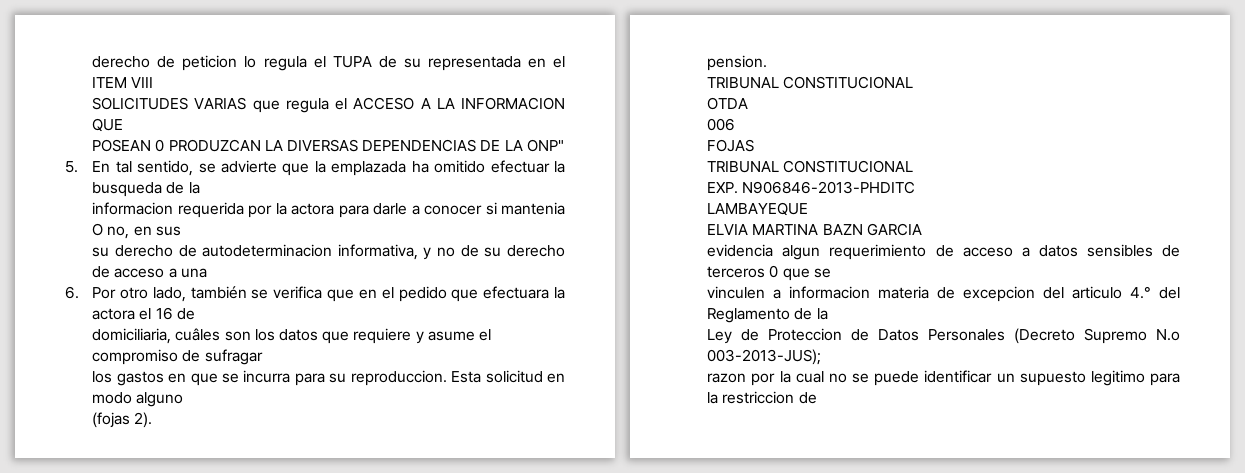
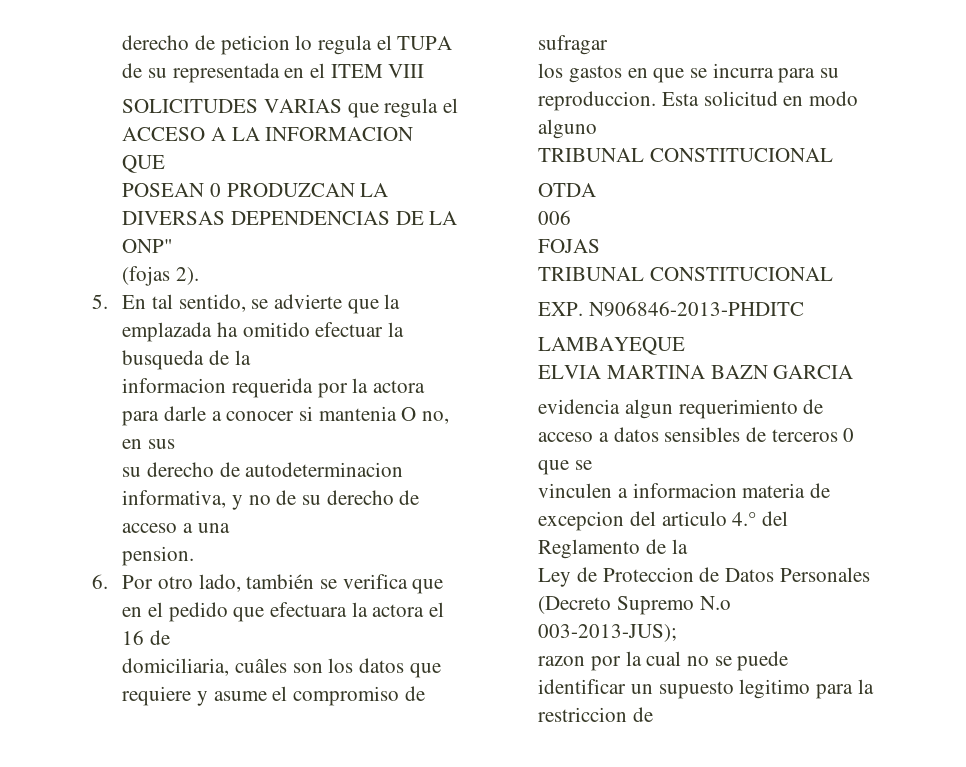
(564, 145) none -> [122,266,199,286] // (fojas 2).
(207, 273) none -> [122,546,195,566] // pension.
[92,412,153,428] [707,55,768,71] // (fojas 2). // pension. -> (598, 129) none

